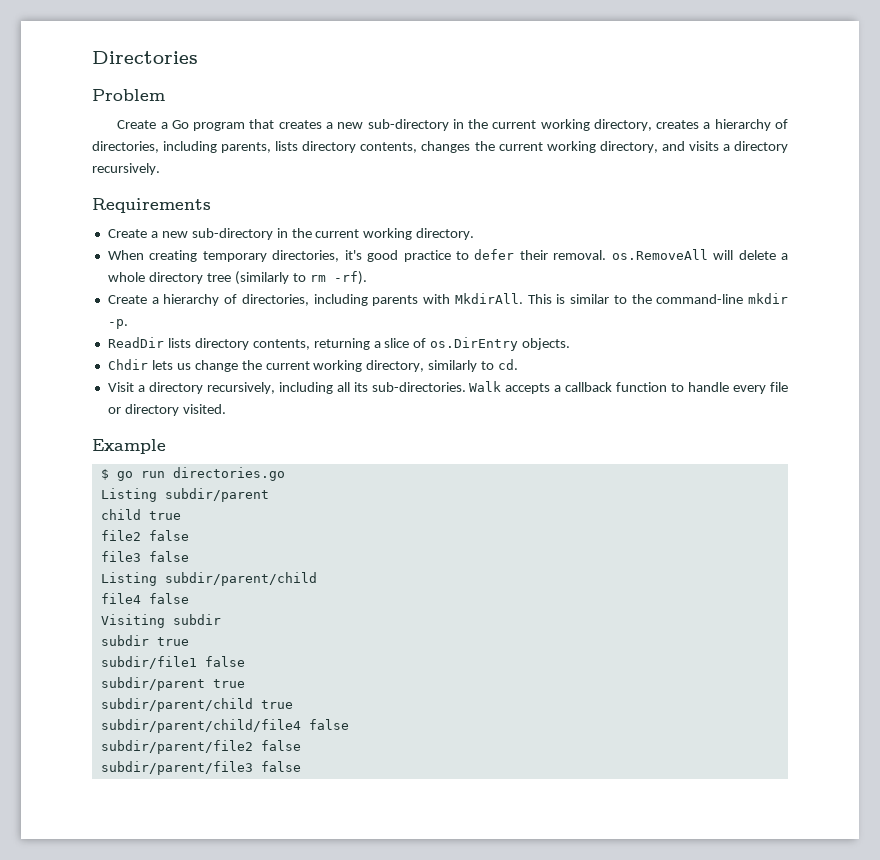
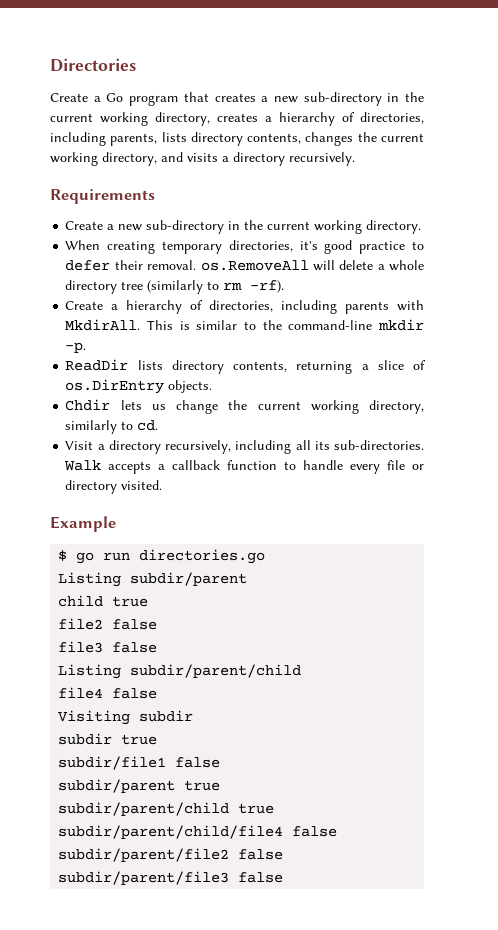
[92,89,165,101] // Problem -> (136, 65) none

